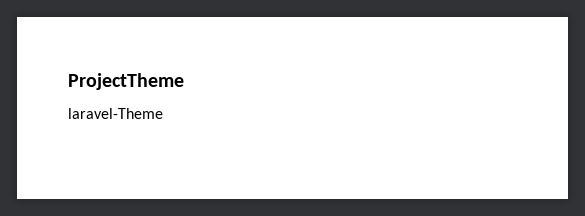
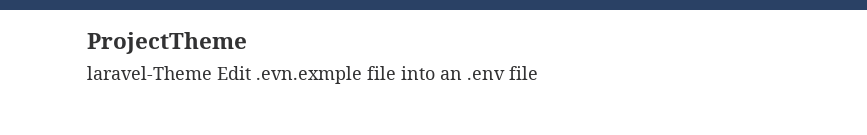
(163, 113) none -> [217,66,538,84] Edit .evn.exmple file into an .env file

